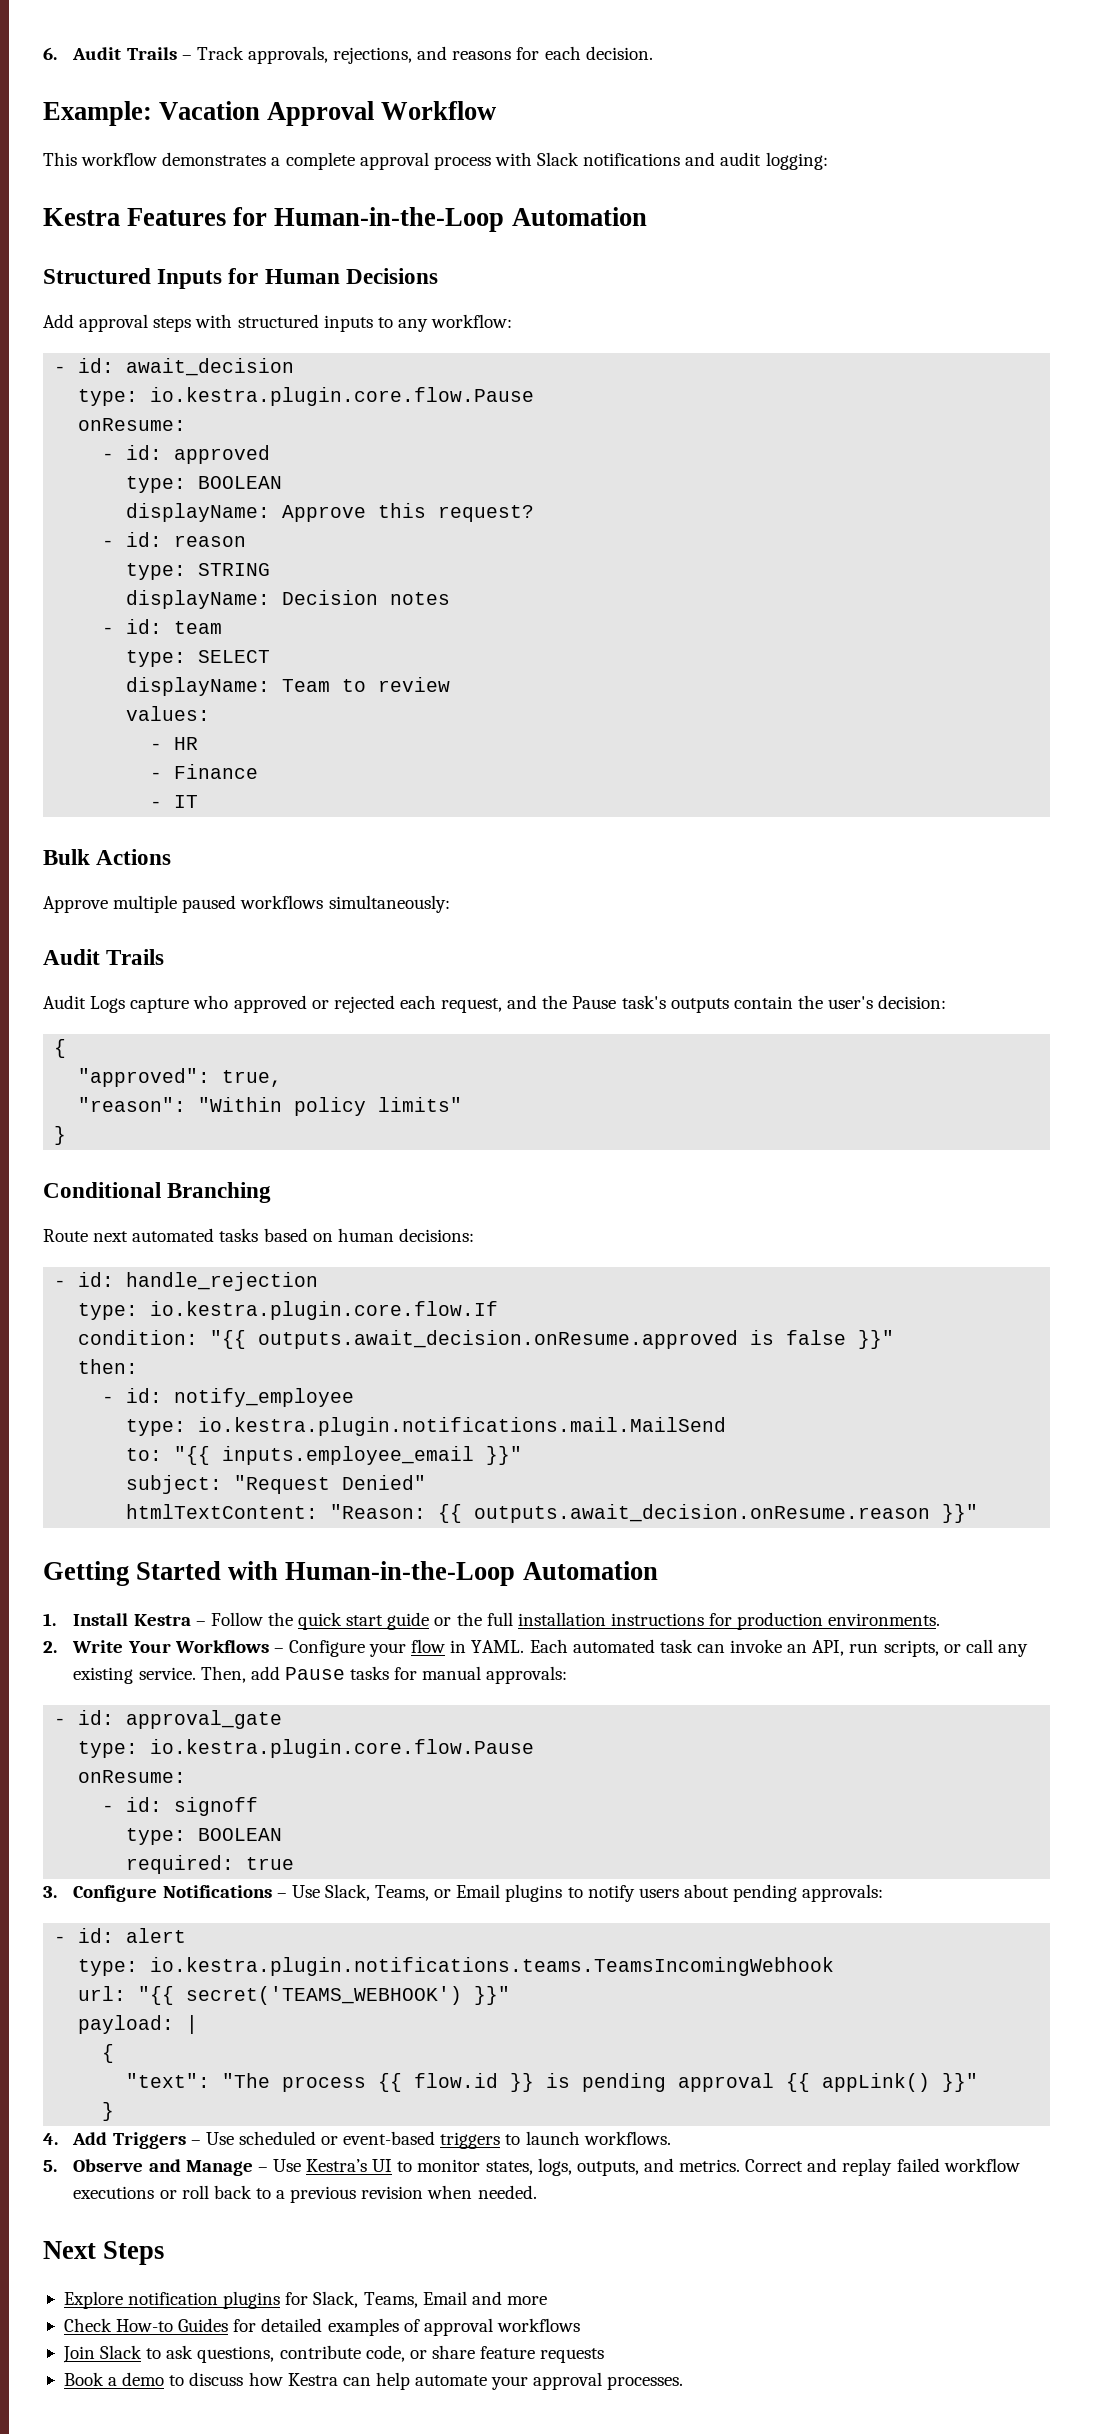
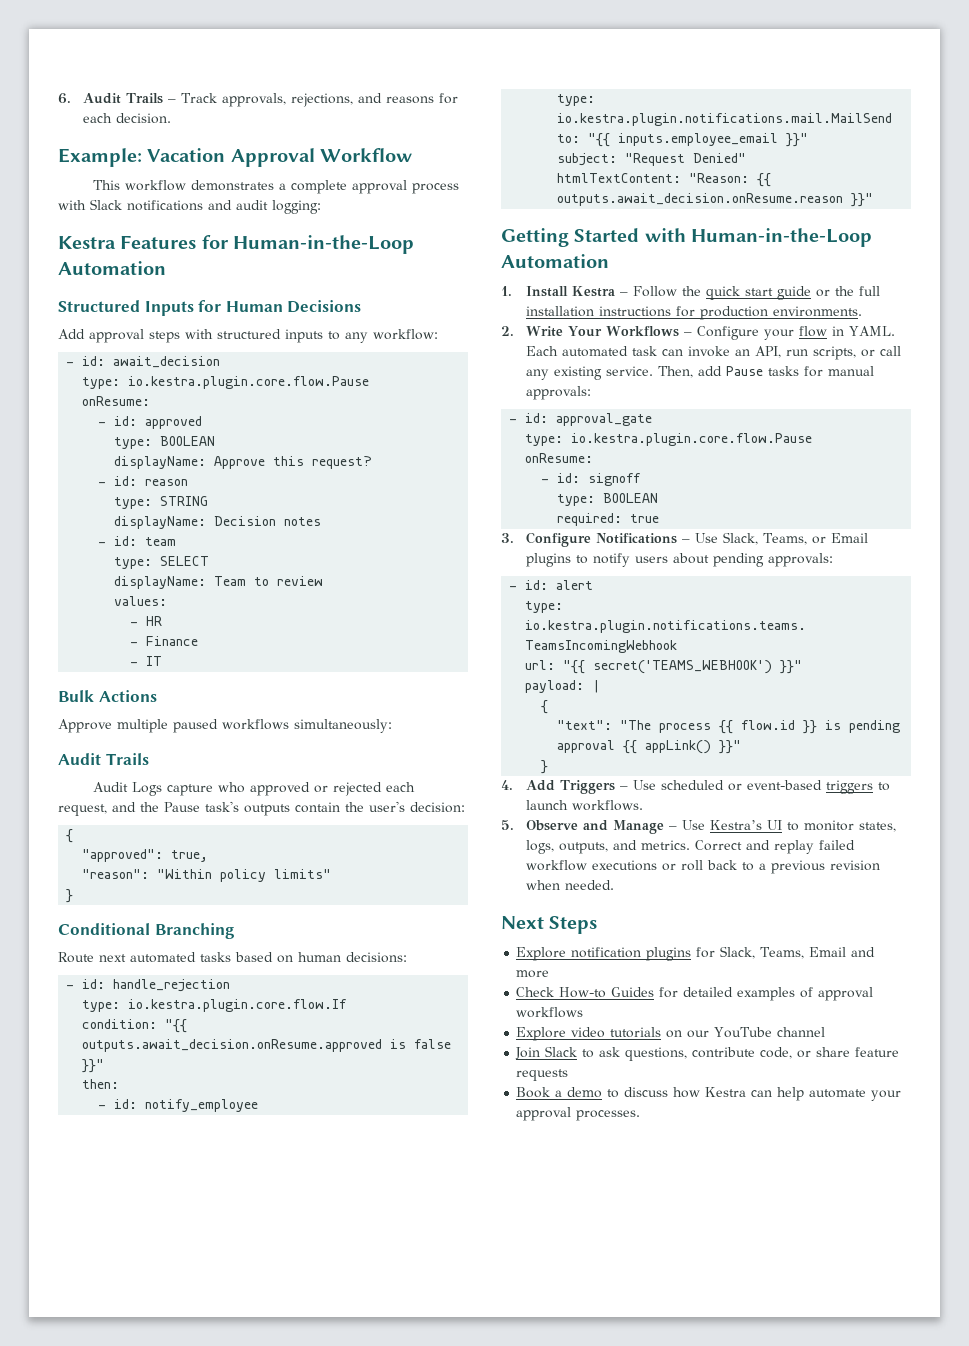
(580, 2325) none -> [516,1027,826,1041] // Explore video tutorials on our YouTube channel

